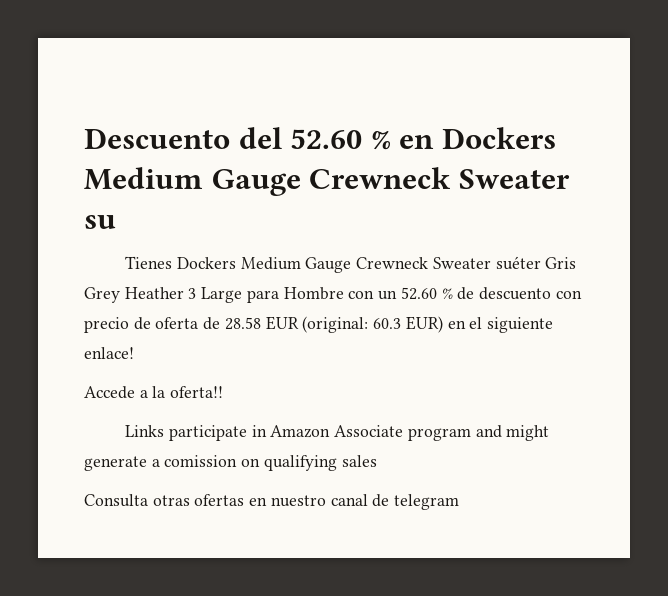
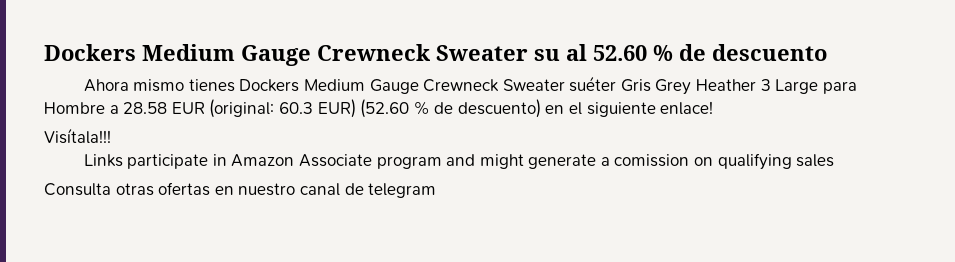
[84,127,435,150] Descuento del 52.60 % en -> (44, 52) none
[125,256,173,269] // Tienes -> [566,44,827,61] [83,79,235,92] al 52.60 % de descuento // Ahora mismo tienes
[348,287,582,300] [84,317,221,333] con un 52.60 % de descuento con precio de oferta de -> [109,105,119,114] a
(443, 324) none -> [360,99,541,118] (52.60 % de descuento)
[84,386,224,399] Accede a la oferta!! -> [44,128,111,144] Visítala!!!

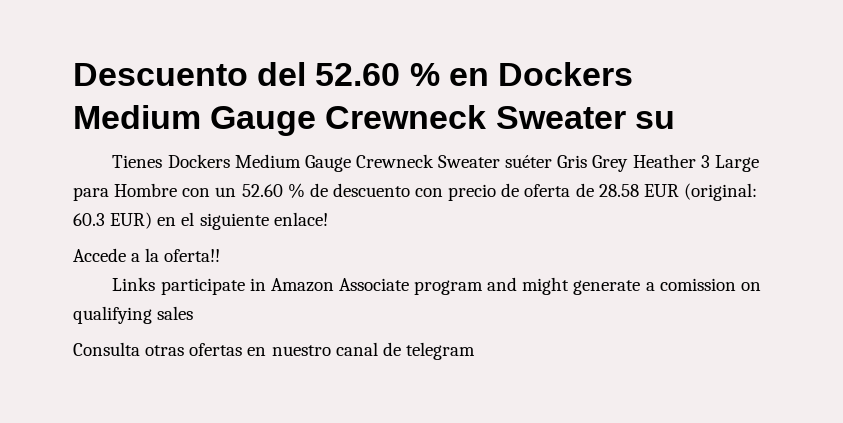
(44, 52) none -> [73,62,489,86] Descuento del 52.60 % en
[566,44,827,61] [83,79,235,92] al 52.60 % de descuento // Ahora mismo tienes -> [112,155,163,168] // Tienes
[109,105,119,114] a -> [182,183,594,201] con un 52.60 % de descuento con precio de oferta de
[360,99,541,118] (52.60 % de descuento) -> (153, 220) none
[44,128,111,144] Visítala!!! -> [73,248,221,262] Accede a la oferta!!

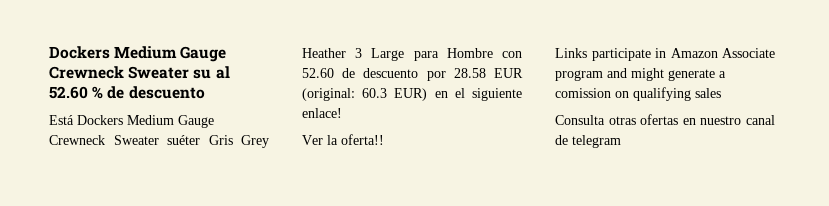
[73,62,489,86] Descuento del 52.60 % en -> (49, 52) none
[112,155,163,168] // Tienes -> [215,66,230,79] [49,86,205,99] [49,115,74,125] al 52.60 % de descuento // Está
[215,183,594,201] un 52.60 % de descuento con precio de oferta de -> [302,68,446,81] 52.60 de descuento por
[73,248,141,262] Accede a -> [302,135,323,145] Ver

